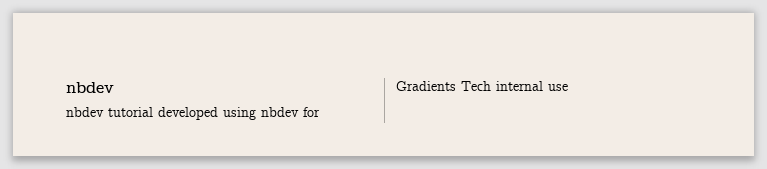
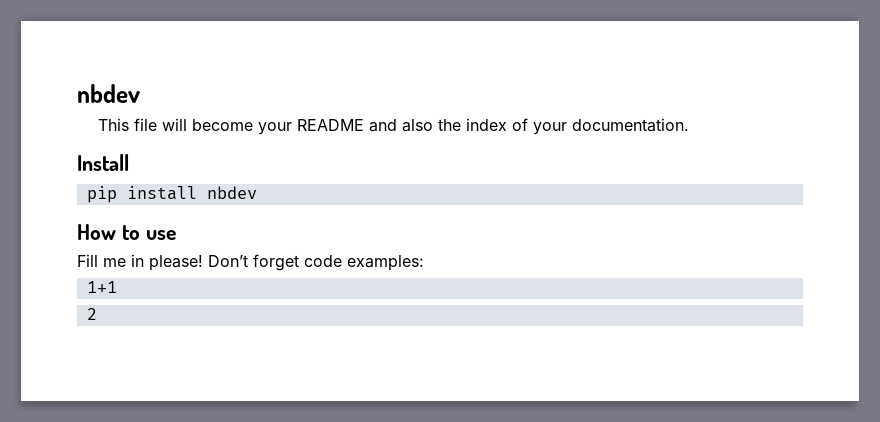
[66,82,114,93] [66,107,320,120] [396,81,568,91] nbdev // nbdev tutorial developed using nbdev for Gradients Tech internal use -> [77,84,140,103] [97,118,689,135] [77,154,129,171] [86,186,257,203] [77,224,176,240] [77,254,424,271] [86,281,117,293] [86,308,97,320] nbdev // This file will become your README and also the index of your documentation. // Install // pip install nbdev // How to use // Fill me in please! Don’t forget code examples: // 1+1 // 2

